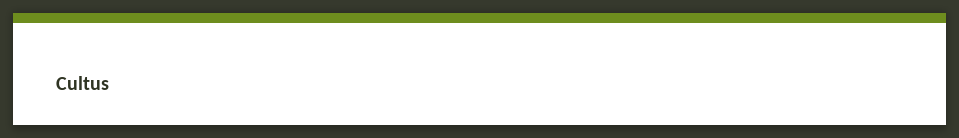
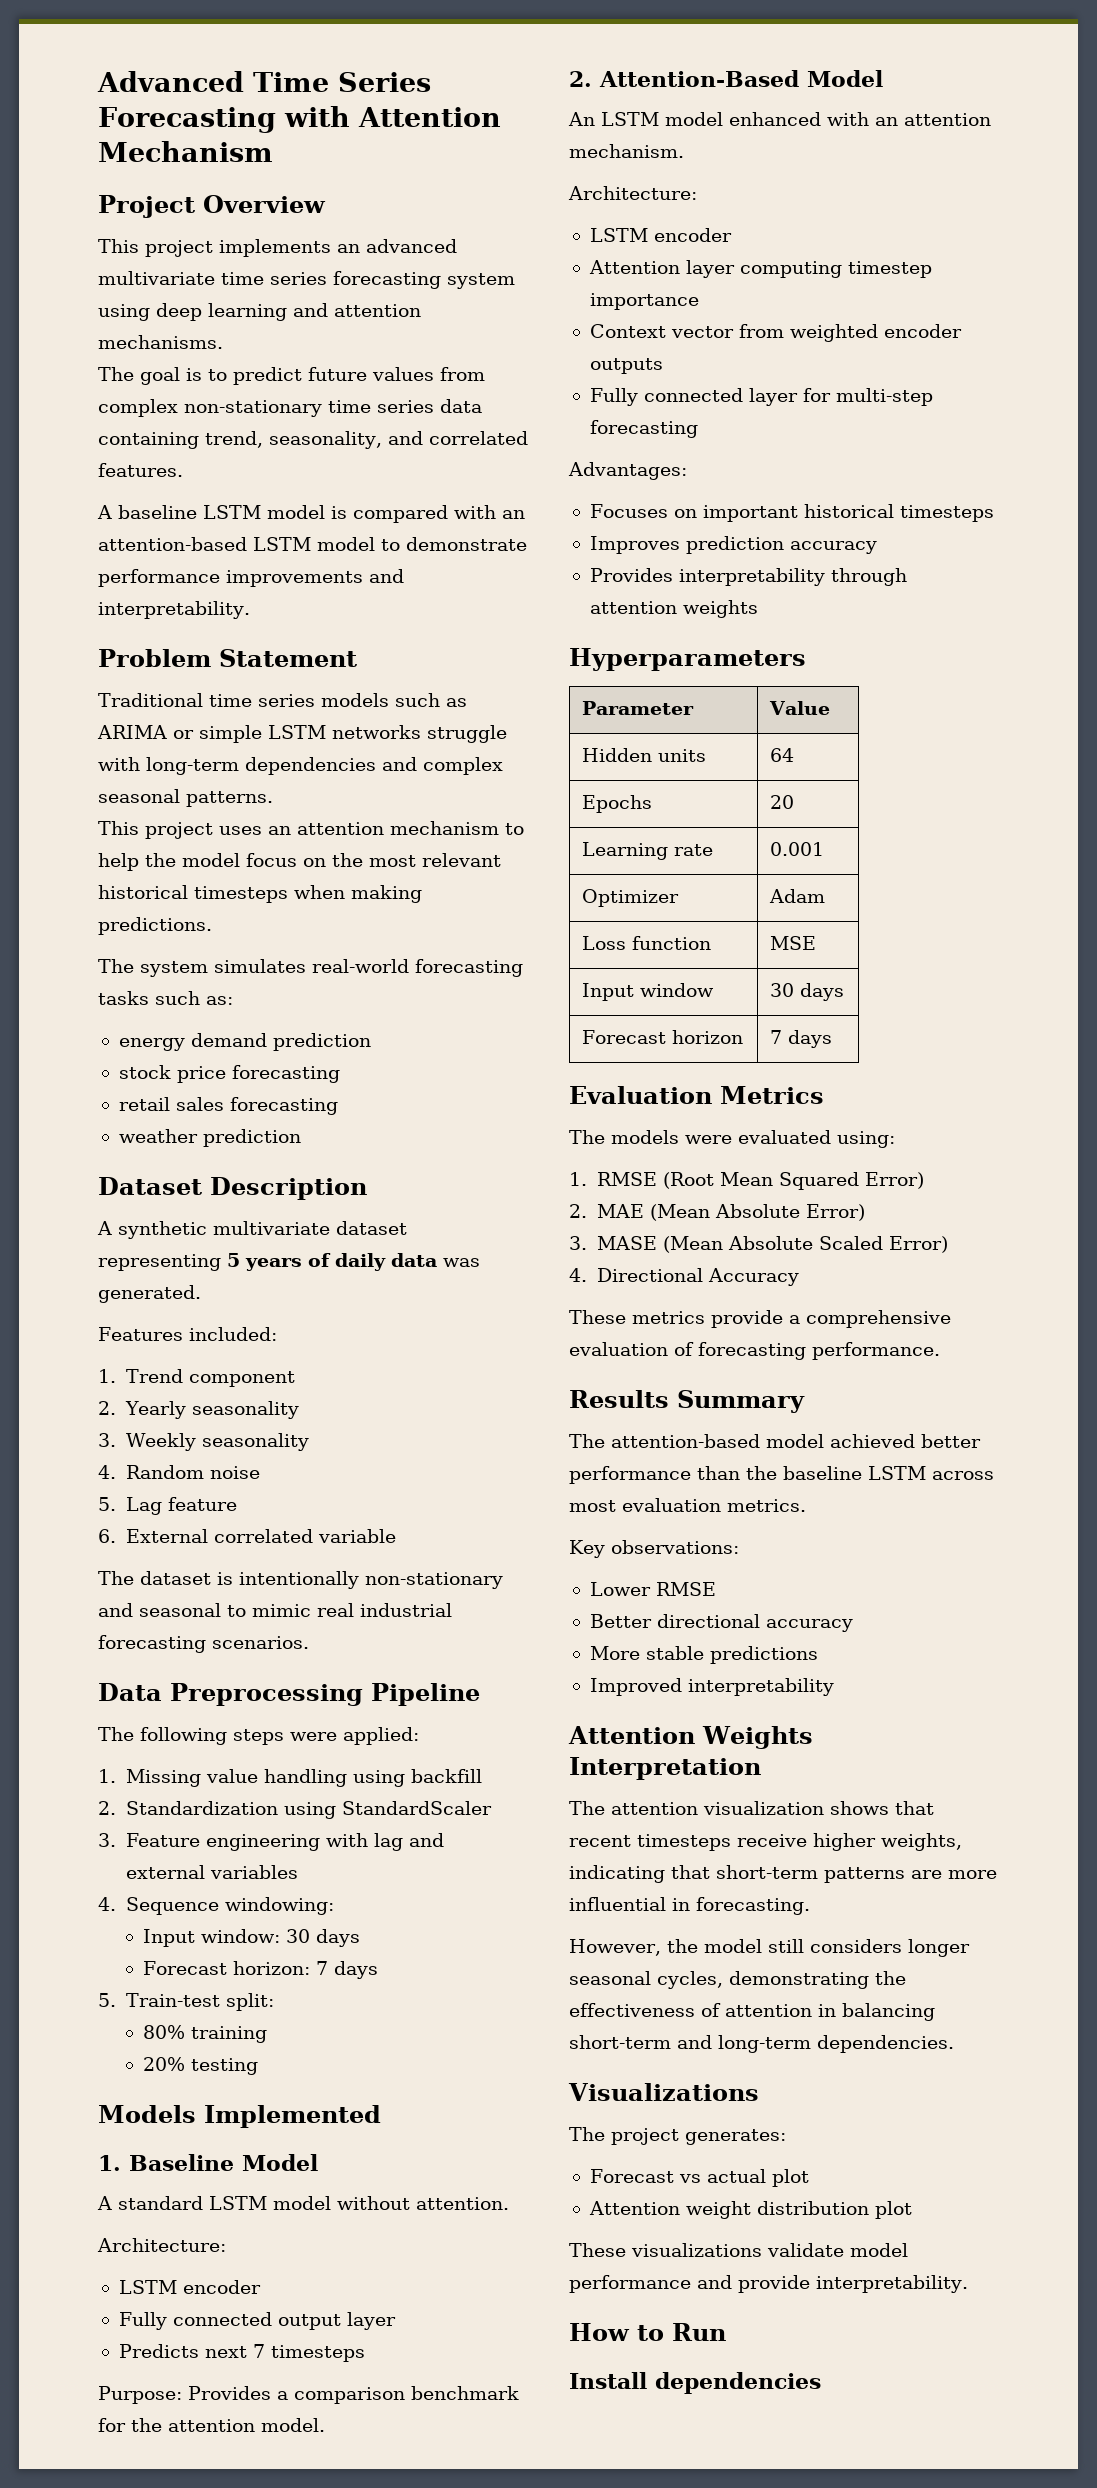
[56,76,109,90] Cultus -> [97,71,431,92] [98,106,501,133] [98,141,273,162] [98,195,326,218] [98,239,457,257] [98,271,515,289] [98,303,421,321] [98,335,223,349] [98,367,485,385] [98,399,482,417] [98,431,528,449] [98,463,183,477] [97,505,525,523] [98,537,527,551] [98,569,404,587] [98,601,250,619] [98,649,357,667] [98,693,467,707] [97,725,507,743] [98,757,503,775] [98,789,273,807] [98,821,524,839] [98,853,501,871] [98,885,422,903] [98,917,212,935] [98,959,523,977] [98,991,233,1005] [118,1033,371,1051] [118,1065,340,1083] [118,1097,338,1115] [118,1129,301,1147] [98,1177,367,1200] [97,1221,407,1239] [98,1253,480,1271] [98,1285,201,1303] [98,1327,277,1341] [98,1369,295,1387] [98,1401,300,1419] [98,1433,310,1451] [98,1465,260,1479] [98,1497,237,1515] [98,1529,396,1543] [98,1571,503,1589] [98,1603,452,1617] [98,1635,309,1653] [98,1683,480,1706] [98,1727,419,1745] [98,1769,482,1787] [98,1801,492,1819] [98,1833,445,1851] [125,1865,298,1879] [98,1897,334,1915] [142,1929,360,1947] [142,1961,378,1979] [98,1993,274,2011] [142,2025,267,2043] [142,2057,258,2075] [98,2105,381,2128] [98,2154,318,2171] [97,2196,509,2210] [97,2238,226,2252] [118,2280,261,2294] [118,2312,396,2330] [118,2344,365,2362] [98,2386,519,2404] [98,2418,325,2432] [569,70,883,87] [568,112,991,126] [569,144,684,158] [568,186,697,200] [589,228,732,242] [588,260,932,278] [589,293,699,310] [589,324,962,342] [589,358,663,374] [589,388,933,406] [589,420,698,438] [568,462,687,480] [589,504,994,522] [589,536,877,554] [589,568,907,586] [589,600,758,618] [569,648,806,671] [581,701,694,715] [768,701,830,715] [581,748,706,762] [769,748,794,762] [581,795,652,813] [769,795,794,809] [581,842,713,860] [769,842,824,856] [581,889,679,907] [768,889,825,903] [581,936,711,950] [769,936,816,950] [581,983,714,1001] [769,983,844,1001] [581,1030,743,1044] [769,1030,832,1048] [569,1086,824,1104] [569,1130,895,1148] [569,1172,924,1190] [569,1204,865,1221] [569,1236,948,1253] [569,1268,799,1286] [569,1310,951,1328] [569,1342,940,1360] [569,1390,805,1413] [569,1434,981,1448] [569,1466,994,1484] [569,1498,806,1512] [569,1540,739,1558] [589,1582,716,1596] [589,1614,853,1632] [589,1646,818,1664] [589,1678,834,1696] [568,1726,813,1749] [569,1757,761,1780] [569,1801,934,1815] [569,1833,962,1851] [569,1865,997,1883] [569,1897,810,1915] [569,1939,970,1957] [569,1971,906,1989] [569,2003,935,2021] [569,2035,954,2053] [568,2083,759,2101] [569,2127,786,2145] [589,2169,809,2187] [588,2201,912,2219] [569,2243,908,2257] [569,2275,968,2293] [569,2323,726,2341] [569,2372,821,2394] Advanced Time Series Forecasting with Attention Mechanism // Project Overview // This project implements an advanced multivariate time series forecasting system using deep learning and attention mechanisms. // The goal is to predict future values from complex non-stationary time series data containing trend, seasonality, and correlated features. // A baseline LSTM model is compared with an attention-based LSTM model to demonstrate performance improvements and interpretability. // Problem Statement // Traditional time series models such as ARIMA or simple LSTM networks struggle with long-term dependencies and complex seasonal patterns. // This project uses an attention mechanism to help the model focus on the most relevant historical timesteps when making predictions. // The system simulates real-world forecasting tasks such as: // energy demand prediction // stock price forecasting // retail sales forecasting // weather prediction // Dataset Description // A synthetic multivariate dataset representing 5 years of daily data was generated. // Features included: // 1. Trend component // 2. Yearly seasonality // 3. Weekly seasonality // 4. Random noise // 5. Lag feature // 6. External correlated variable // The dataset is intentionally non-stationary and seasonal to mimic real industrial forecasting scenarios. // Data Preprocessing Pipeline // The following steps were applied: // 1. Missing value handling using backfill // 2. Standardization using StandardScaler // 3. Feature engineering with lag and external variables // 4. Sequence windowing: // Input window: 30 days // Forecast horizon: 7 days // 5. Train-test split: // 80% training // 20% testing // Models Implemented // 1. Baseline Model // A standard LSTM model without attention. // Architecture: // LSTM encoder // Fully connected output layer // Predicts next 7 timesteps // Purpose: Provides a comparison benchmark for the attention model. // 2. Attention-Based Model // An LSTM model enhanced with an attention mechanism. // Architecture: // LSTM encoder // Attention layer computing timestep importance // Context vector from weighted encoder outputs // Fully connected layer for multi-step forecasting // Advantages: // Focuses on important historical timesteps // Improves prediction accuracy // Provides interpretability through attention weights // Hyperparameters // Parameter | Value // Hidden units | 64 // Epochs | 20 // Learning rate | 0.001 // Optimizer | Adam // Loss function | MSE // Input window | 30 days // Forecast horizon | 7 days // Evaluation Metrics // The models were evaluated using: // 1. RMSE (Root Mean Squared Error) // 2. MAE (Mean Absolute Error) // 3. MASE (Mean Absolute Scaled Error) // 4. Directional Accuracy // These metrics provide a comprehensive evaluation of forecasting performance. // Results Summary // The attention-based model achieved better performance than the baseline LSTM across most evaluation metrics. // Key observations: // Lower RMSE // Better directional accuracy // More stable predictions // Improved interpretability // Attention Weights Interpretation // The attention visualization shows that recent timesteps receive higher weights, indicating that short-term patterns are more influential in forecasting. // However, the model still considers longer seasonal cycles, demonstrating the effectiveness of attention in balancing short-term and long-term dependencies. // Visualizations // The project generates: // Forecast vs actual plot // Attention weight distribution plot // These visualizations validate model performance and provide interpretability. // How to Run // Install dependencies

